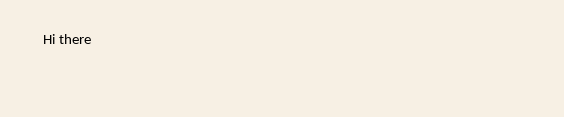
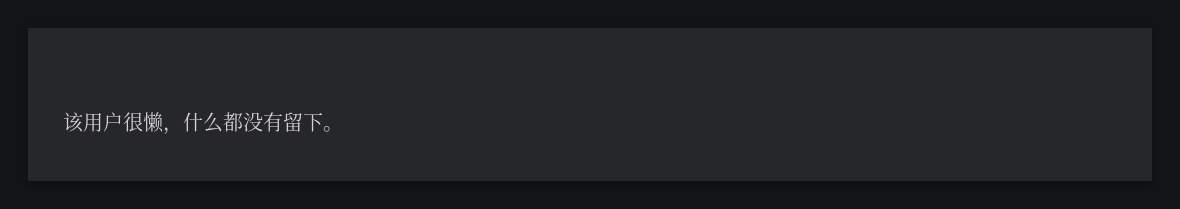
[43,34,91,44] Hi there -> [63,112,343,135] 该用户很懒，什么都没有留下。

